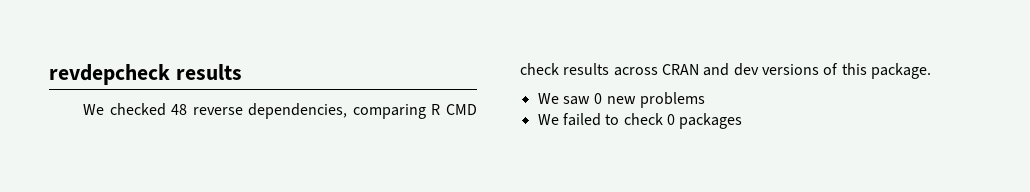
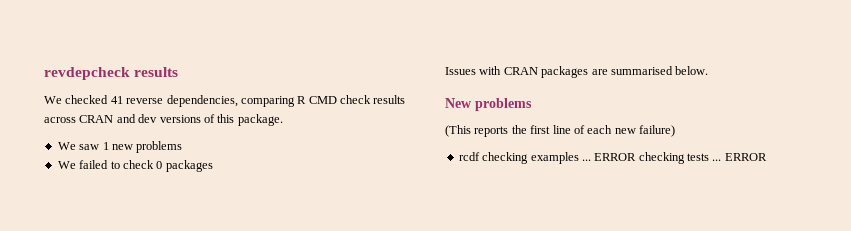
[171,104,188,115] 48 -> [110,96,123,104] 41
[594,93,603,104] 0 -> [102,142,109,150] 1
(743, 121) none -> [445,66,709,78] [445,98,532,111] [445,125,675,137] [458,152,767,164] // Issues with CRAN packages are summarised below. // New problems // (This reports the first line of each new failure) // rcdf checking examples ... ERROR checking tests ... ERROR

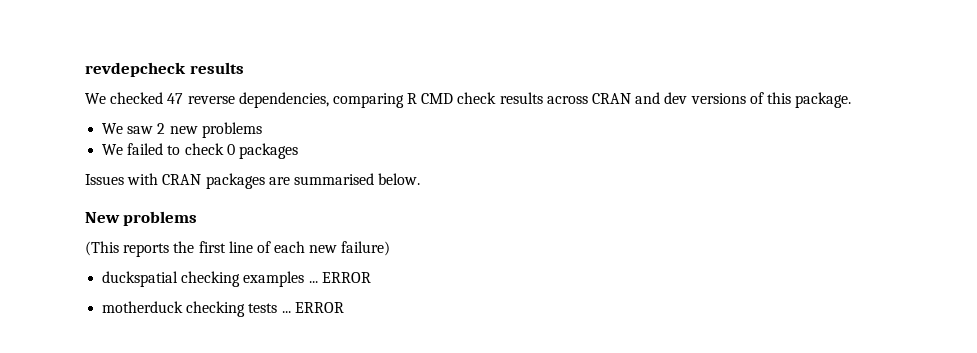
[110,96,123,104] 41 -> [167,93,184,104] 47
[102,142,109,150] 1 -> [157,123,166,134] 2
[458,152,480,161] rcdf -> [102,271,179,287] duckspatial
(637, 157) none -> [102,301,184,313] // motherduck

